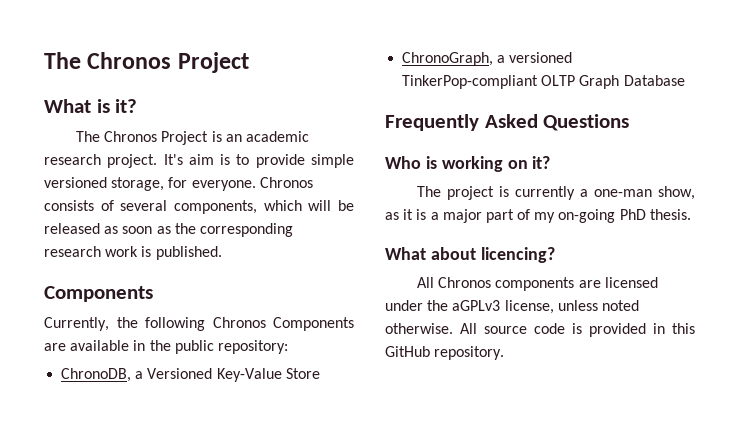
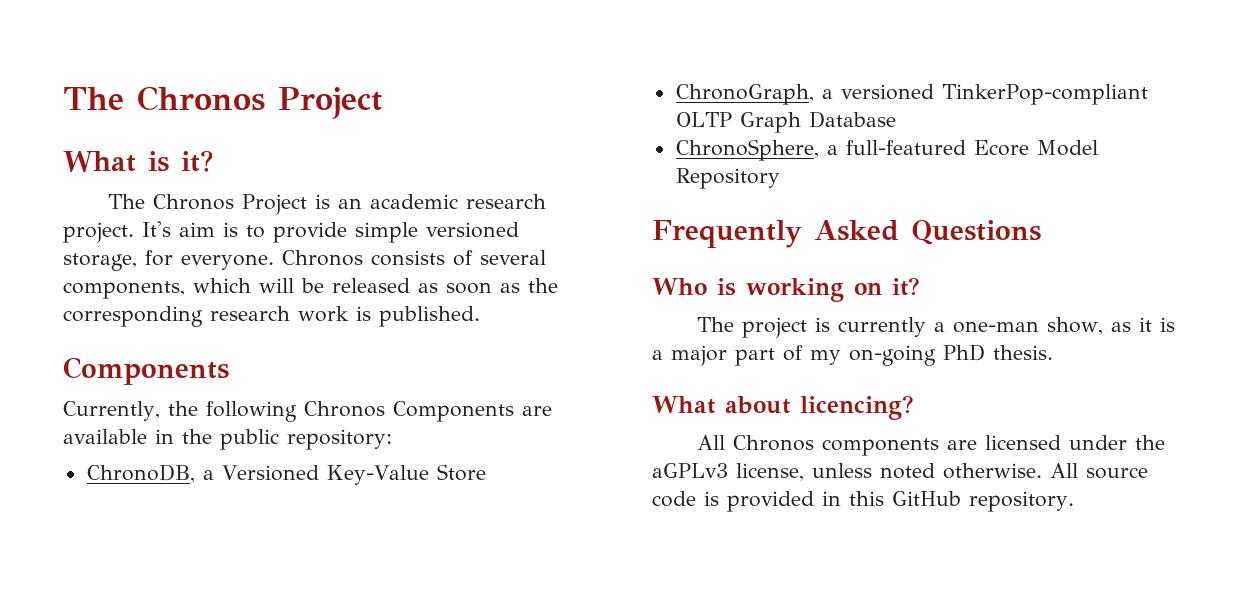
(685, 80) none -> [675,139,1098,161] [675,168,780,189] // ChronoSphere, a full-featured Ecore Model Repository

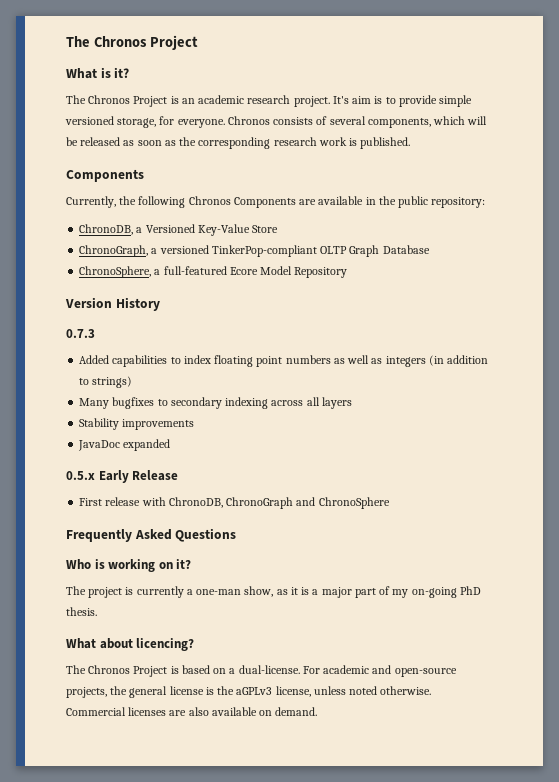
(780, 178) none -> [65,297,160,311] [66,329,95,338] [79,355,489,367] [79,376,133,388] [79,397,352,409] [79,418,195,430] [78,439,171,451] [66,470,179,483] [79,497,390,509] // Version History // 0.7.3 // Added capabilities to index floating point numbers as well as integers (in addition to strings) // Many bugfixes to secondary indexing across all layers // Stability improvements // JavaDoc expanded // 0.5.x Early Release // First release with ChronoDB, ChronoGraph and ChronoSphere
[696,435,1127,456] All Chronos components are licensed under -> [66,665,457,677] [66,686,214,698] The Chronos Project is based on a dual-license. For academic and open-source projects, the general license is
[1050,463,1148,479] [652,491,1074,512] All source code is provided in this GitHub repository. -> [66,707,318,716] Commercial licenses are also available on demand.

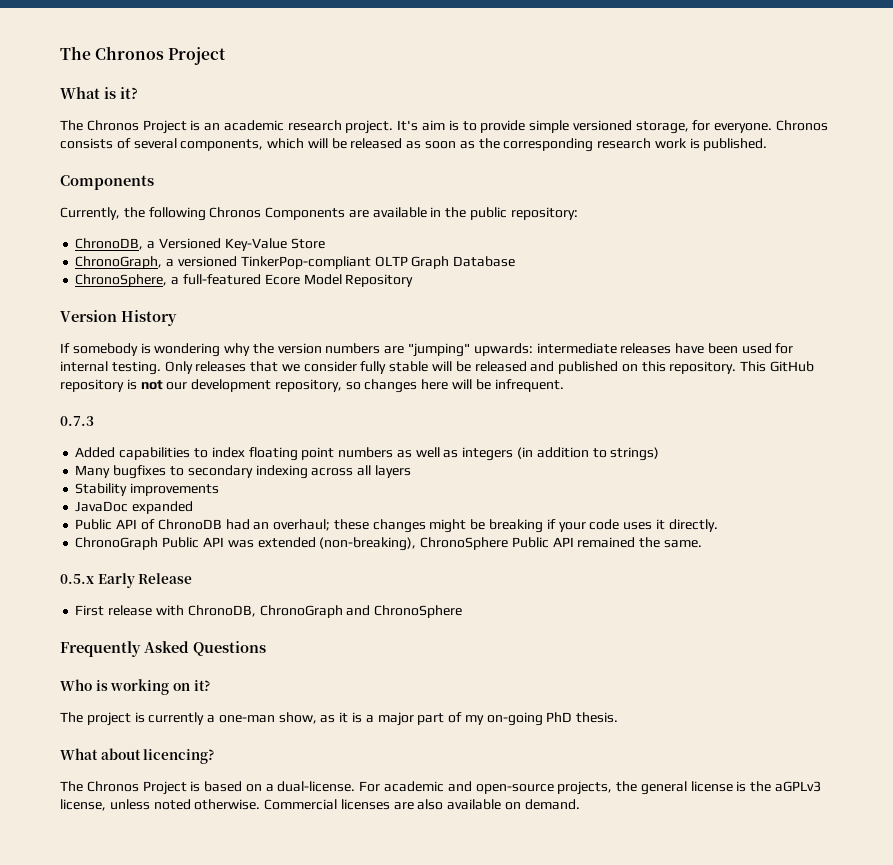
(160, 304) none -> [60,343,794,357] [60,361,815,375] [60,379,564,393] // If somebody is wondering why the version numbers are "jumping" upwards: intermediate releases have been used for internal testing. Only releases that we consider fully stable will be released and published on this repository. This GitHub repository is not our development repository, so changes here will be infrequent.
(171, 445) none -> [75,519,718,533] [75,537,702,551] // Public API of ChronoDB had an overhaul; these changes might be breaking if your code uses it directly. // ChronoGraph Public API was extended (non-breaking), ChronoSphere Public API remained the same.

